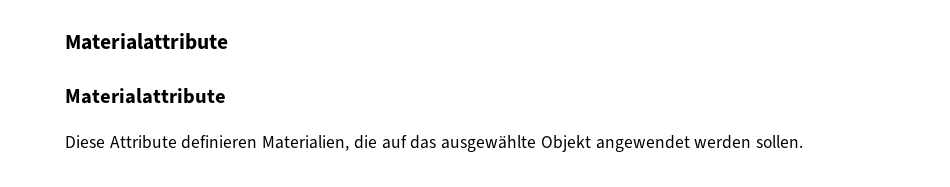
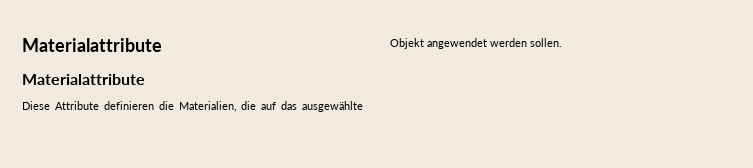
(258, 142) none -> [158,101,174,110] die

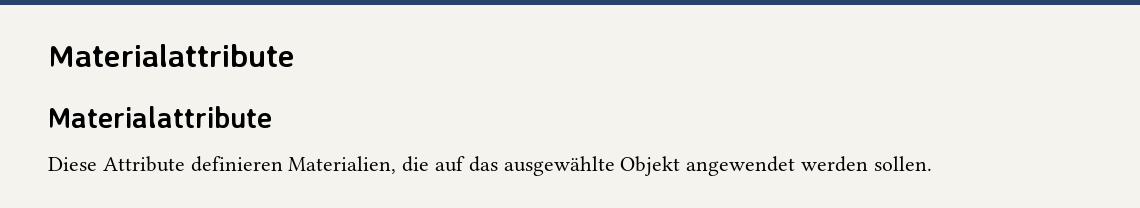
[158,101,174,110] die -> (283, 164) none

